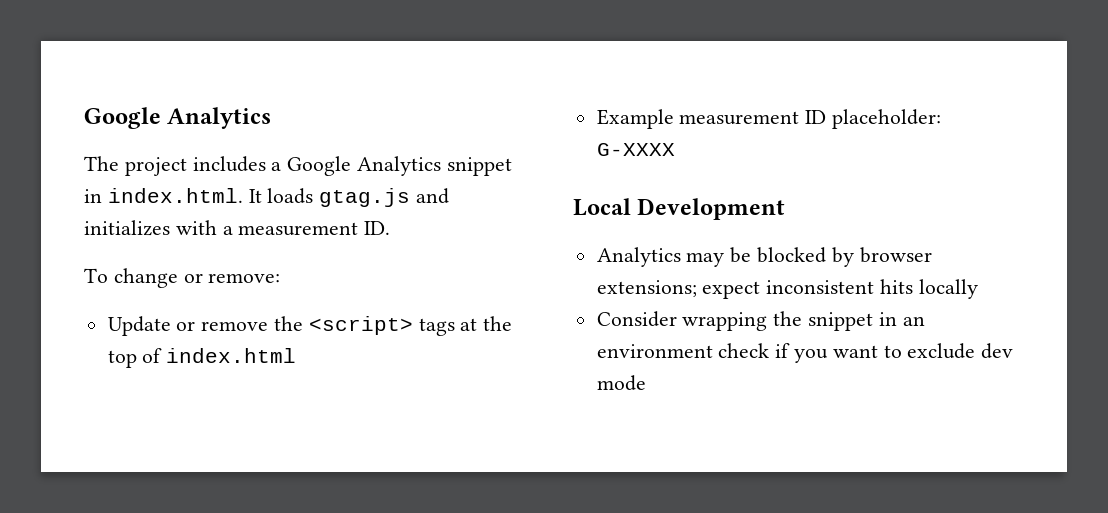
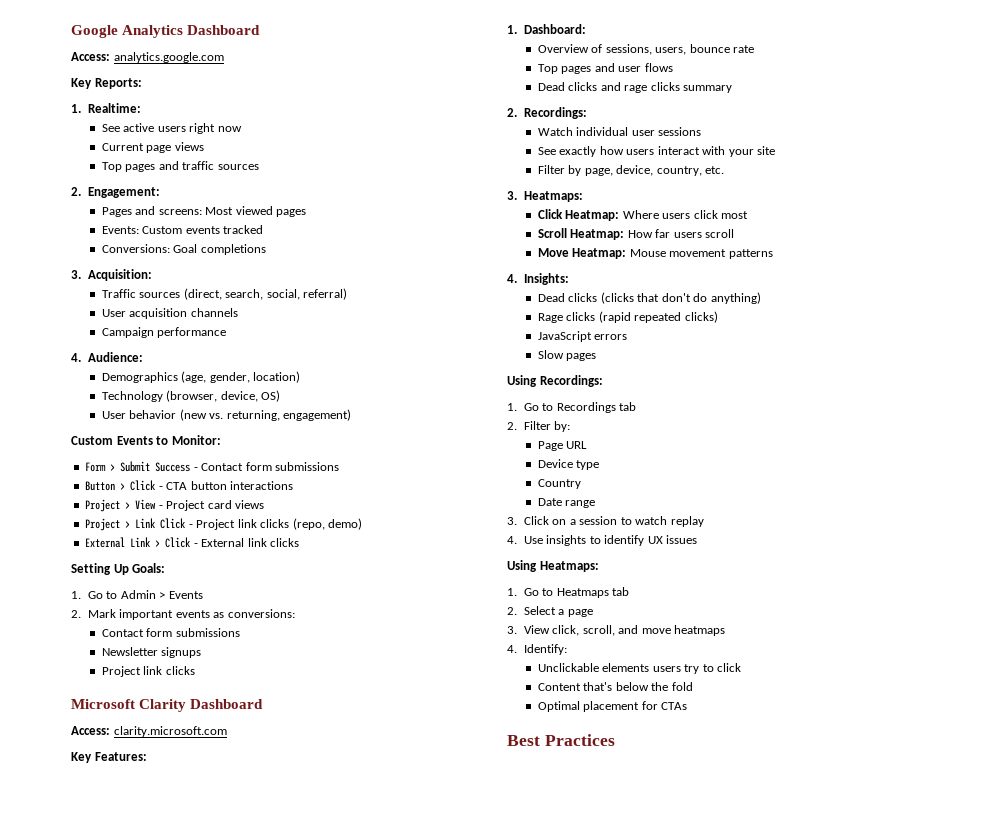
[84,107,272,129] [84,156,512,176] [84,188,450,207] [84,220,391,236] [84,268,281,288] [107,316,513,336] [107,348,297,368] [596,109,942,129] [596,143,675,156] [573,198,786,220] [596,247,932,267] [596,279,978,299] [596,311,925,331] [596,343,1014,363] [596,375,646,391] Google Analytics // The project includes a Google Analytics snippet in index.html. It loads gtag.js and initializes with a measurement ID. // To change or remove: // Update or remove the <script> tags at the top of index.html // Example measurement ID placeholder: G-XXXX // Local Development // Analytics may be blocked by browser extensions; expect inconsistent hits locally // Consider wrapping the snippet in an environment check if you want to exclude dev mode -> [71,25,261,38] [71,52,224,63] [71,78,142,89] [71,103,141,113] [101,123,242,134] [101,142,204,153] [101,161,259,172] [71,187,160,198] [101,206,307,217] [101,225,264,234] [101,244,266,255] [71,269,152,281] [101,288,348,300] [101,308,238,319] [101,327,227,338] [71,352,143,362] [101,371,301,383] [101,390,281,402] [101,409,352,421] [71,435,221,445] [85,461,340,472] [85,480,294,491] [85,499,265,512] [85,518,363,531] [85,537,300,548] [71,563,166,575] [71,590,203,599] [71,609,295,620] [101,628,240,637] [101,647,202,658] [101,666,195,677] [71,699,264,712] [71,726,227,737] [71,752,147,763] [507,24,586,34] [537,44,755,55] [537,63,673,74] [537,82,733,93] [507,107,587,119] [537,127,702,136] [537,146,776,157] [537,165,725,176] [507,191,583,202] [537,209,749,221] [537,228,735,240] [537,248,773,259] [507,273,569,285] [537,292,761,304] [537,311,718,323] [537,331,628,342] [537,350,597,361] [507,375,603,387] [507,402,637,413] [507,421,571,432] [537,441,588,451] [537,459,600,470] [537,479,581,489] [537,498,596,508] [507,516,704,527] [507,535,698,546] [507,560,599,572] [507,587,630,598] [507,606,593,617] [507,625,726,636] [507,644,567,655] [537,663,742,674] [537,682,693,691] [537,701,688,712] [507,734,615,746] Google Analytics Dashboard // Access: analytics.google.com // Key Reports: // 1. Realtime: // See active users right now // Current page views // Top pages and traffic sources // 2. Engagement: // Pages and screens: Most viewed pages // Events: Custom events tracked // Conversions: Goal completions // 3. Acquisition: // Traffic sources (direct, search, social, referral) // User acquisition channels // Campaign performance // 4. Audience: // Demographics (age, gender, location) // Technology (browser, device, OS) // User behavior (new vs. returning, engagement) // Custom Events to Monitor: // Form > Submit Success - Contact form submissions // Button > Click - CTA button interactions // Project > View - Project card views // Project > Link Click - Project link clicks (repo, demo) // External Link > Click - External link clicks // Setting Up Goals: // 1. Go to Admin > Events // 2. Mark important events as conversions: // Contact form submissions // Newsletter signups // Project link clicks // Microsoft Clarity Dashboard // Access: clarity.microsoft.com // Key Features: // 1. Dashboard: // Overview of sessions, users, bounce rate // Top pages and user flows // Dead clicks and rage clicks summary // 2. Recordings: // Watch individual user sessions // See exactly how users interact with your site // Filter by page, device, country, etc. // 3. Heatmaps: // Click Heatmap: Where users click most // Scroll Heatmap: How far users scroll // Move Heatmap: Mouse movement patterns // 4. Insights: // Dead clicks (clicks that don't do anything) // Rage clicks (rapid repeated clicks) // JavaScript errors // Slow pages // Using Recordings: // 1. Go to Recordings tab // 2. Filter by: // Page URL // Device type // Country // Date range // 3. Click on a session to watch replay // 4. Use insights to identify UX issues // Using Heatmaps: // 1. Go to Heatmaps tab // 2. Select a page // 3. View click, scroll, and move heatmaps // 4. Identify: // Unclickable elements users try to click // Content that's below the fold // Optimal placement for CTAs // Best Practices

